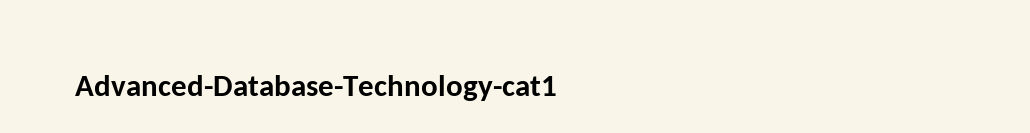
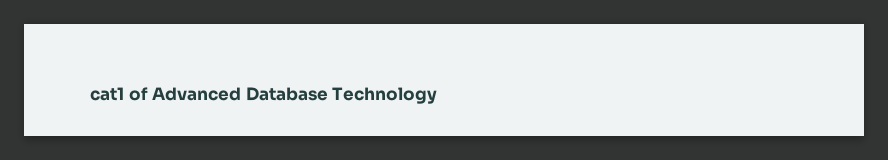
[75,75,557,101] Advanced-Database-Technology-cat1 -> [90,87,438,104] cat1 of Advanced Database Technology

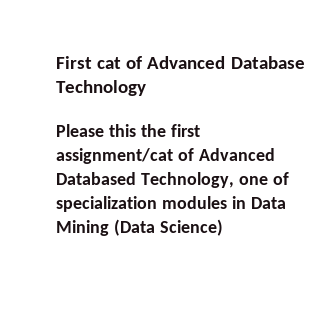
[90,87,124,101] cat1 -> [56,56,122,69] First cat
(438, 95) none -> [56,124,200,137] [56,148,275,164] [56,172,289,188] [56,196,286,212] [56,219,223,236] // Please this the first assignment/cat of Advanced Databased Technology, one of specialization modules in Data Mining (Data Science)

